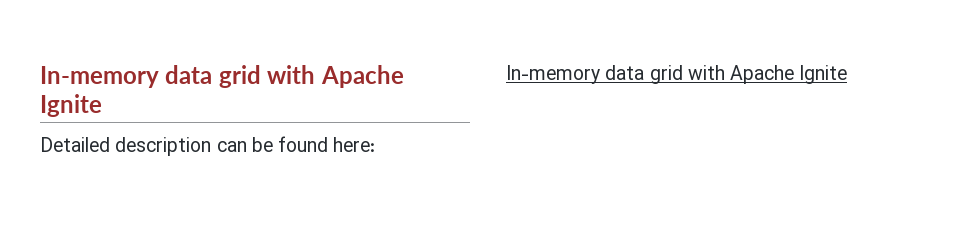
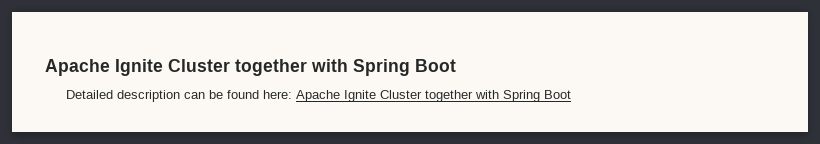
[40,65,404,88] [40,94,102,117] In-memory data grid with Apache Ignite -> [45,59,456,76] Apache Ignite Cluster together with Spring Boot
[506,65,848,84] In-memory data grid with Apache Ignite -> [295,90,571,102] Apache Ignite Cluster together with Spring Boot

